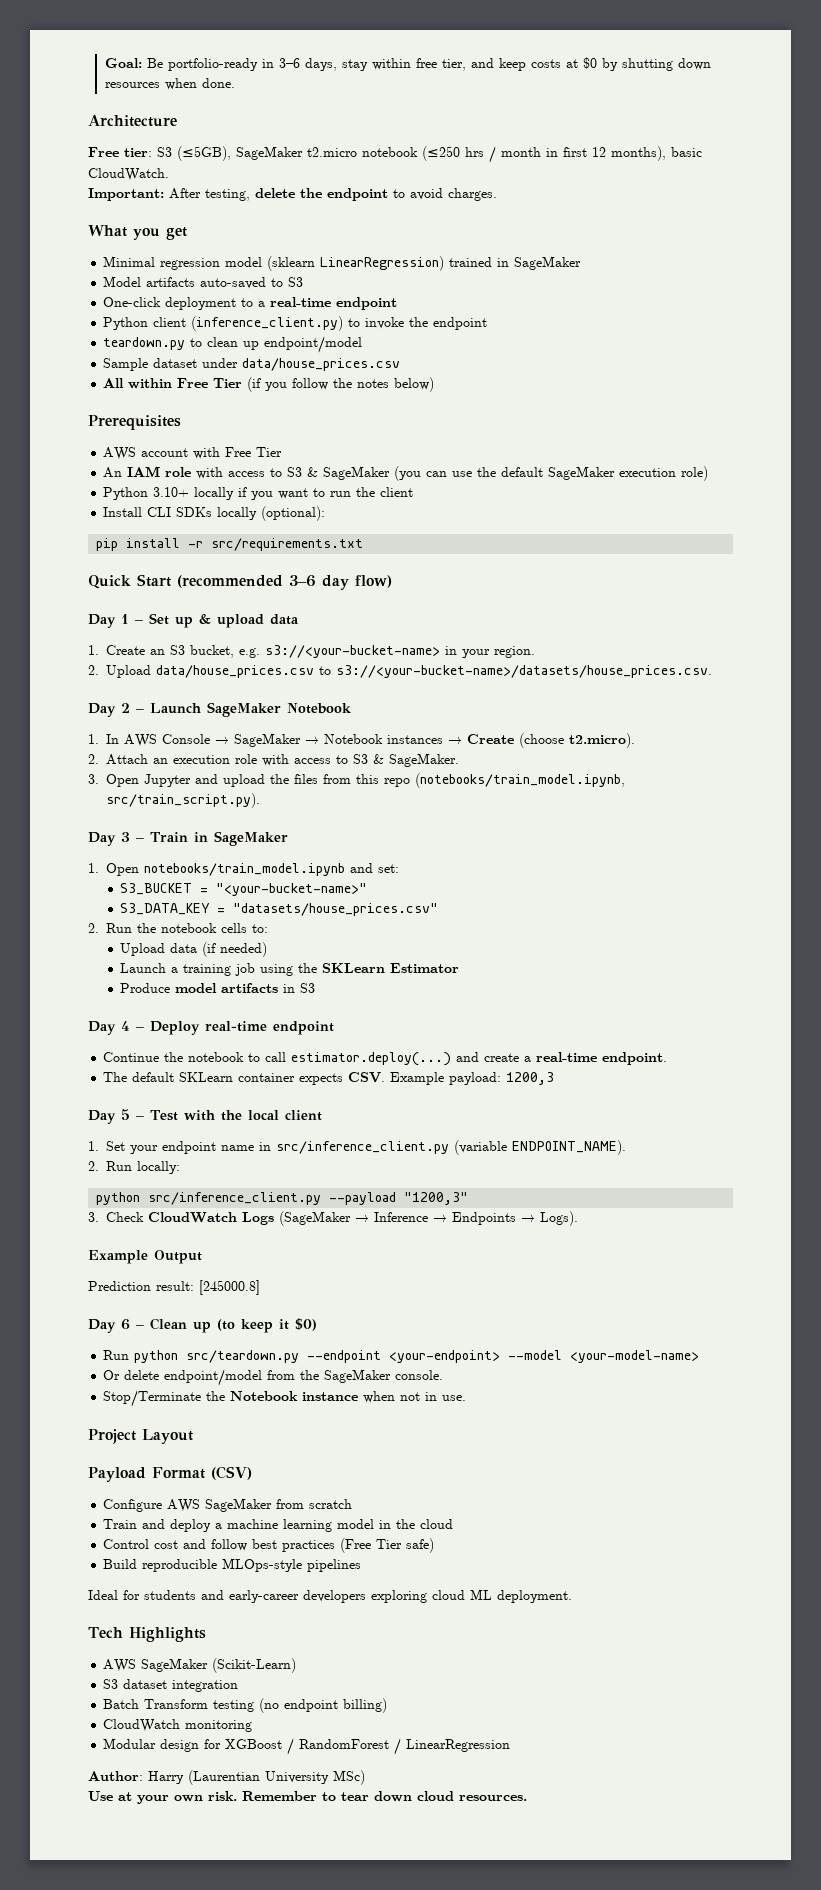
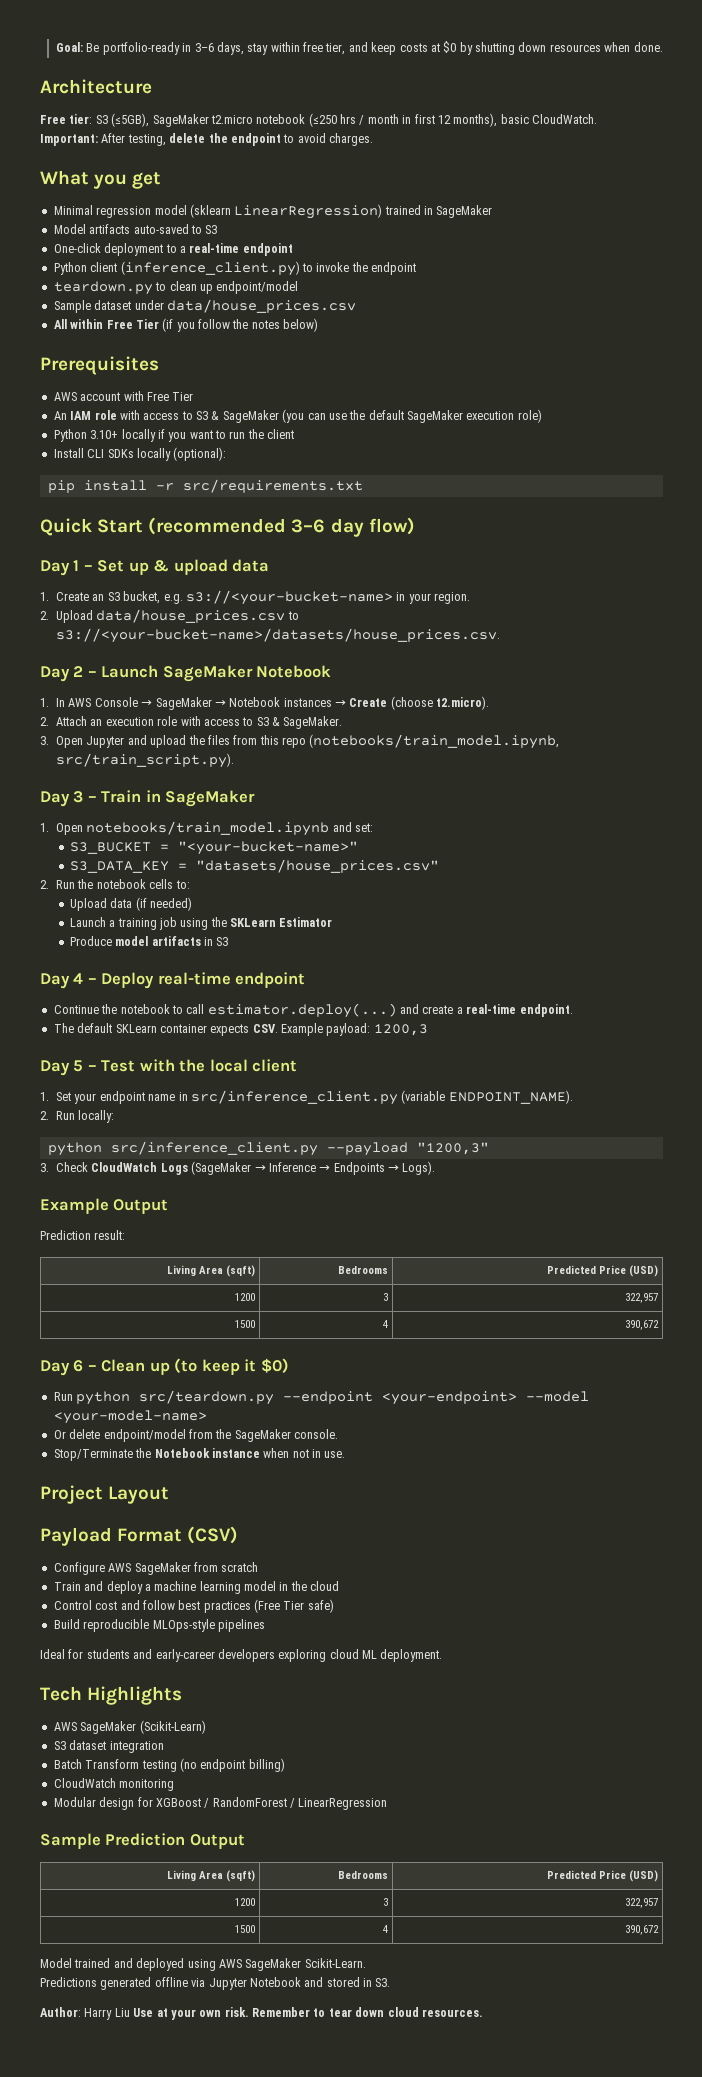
[199,1280,260,1295] [245000.8] -> [166,1265,255,1277] [337,1266,388,1274] [546,1265,658,1277] [234,1293,255,1301] [382,1293,388,1301] [624,1293,658,1303] [234,1320,255,1328] [382,1320,388,1328] [624,1320,659,1330] // Living Area (sqft) | Bedrooms | Predicted Price (USD) // 1200 | 3 | 322,957 // 1500 | 4 | 390,672
(511, 1745) none -> [40,1833,245,1849] [166,1870,255,1882] [337,1871,388,1879] [546,1870,658,1882] [234,1898,255,1906] [382,1898,388,1906] [624,1898,658,1908] [234,1925,255,1933] [382,1925,388,1933] [624,1925,659,1935] [40,1958,366,1971] [40,1977,391,1990] // Sample Prediction Output // Living Area (sqft) | Bedrooms | Predicted Price (USD) // 1200 | 3 | 322,957 // 1500 | 4 | 390,672 // Model trained and deployed using AWS SageMaker Scikit-Learn. // Predictions generated offline via Jupyter Notebook and stored in S3.
[188,1770,365,1785] (Laurentian University MSc) // -> [114,2008,130,2017] Liu

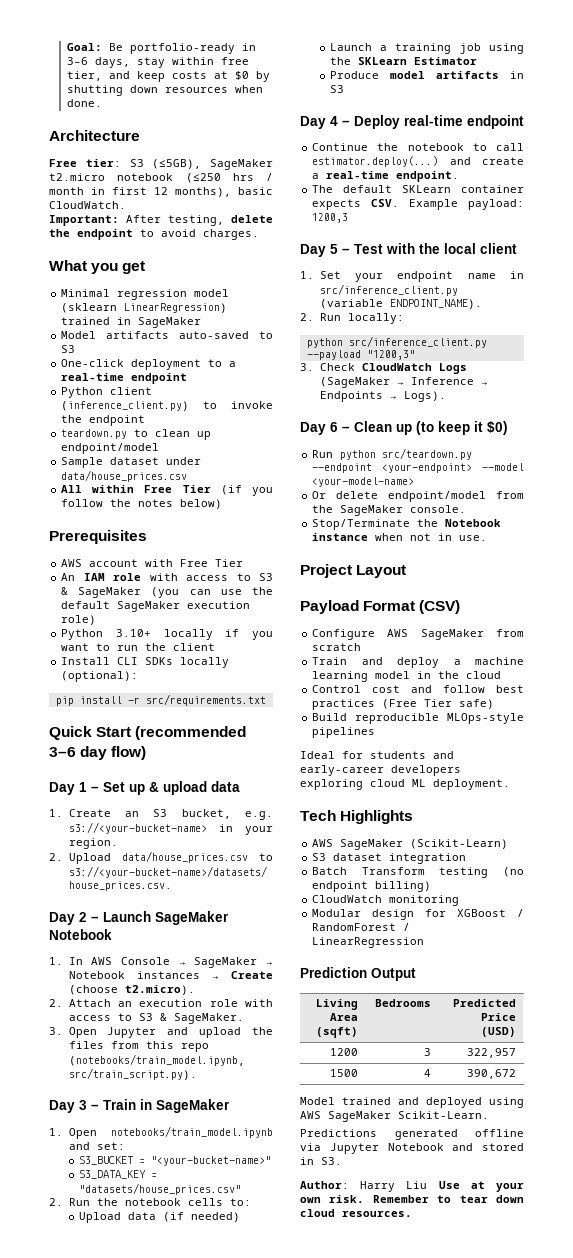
[40,1198,169,1214] [40,1230,126,1240] [166,1265,255,1277] [337,1266,388,1274] [546,1265,658,1277] [234,1293,255,1301] [382,1293,388,1301] [624,1293,658,1303] [234,1320,255,1328] [382,1320,388,1328] [624,1320,659,1330] // Example Output // Prediction result: // Living Area (sqft) | Bedrooms | Predicted Price (USD) // 1200 | 3 | 322,957 // 1500 | 4 | 390,672 -> (446, 396) none
[40,1833,101,1849] Sample -> (425, 942) none

